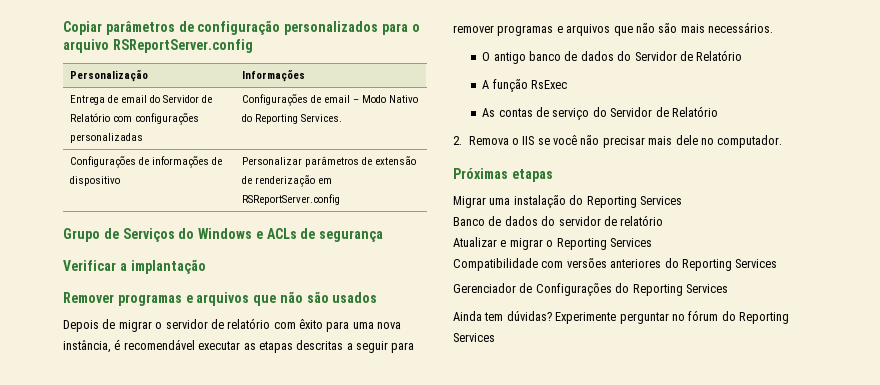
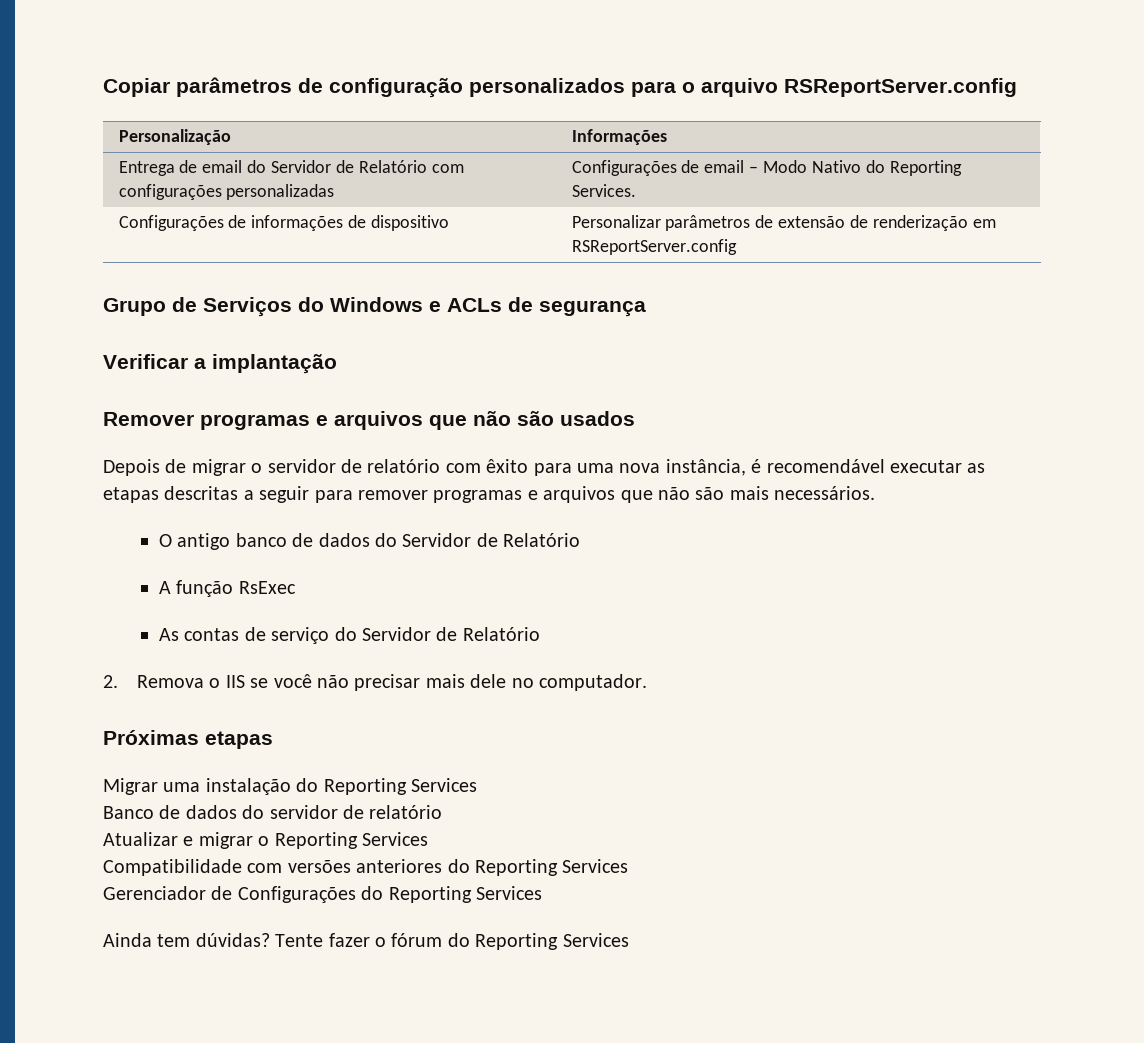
[555,312,685,324] Experimente perguntar no -> [275,933,386,947] Tente fazer o

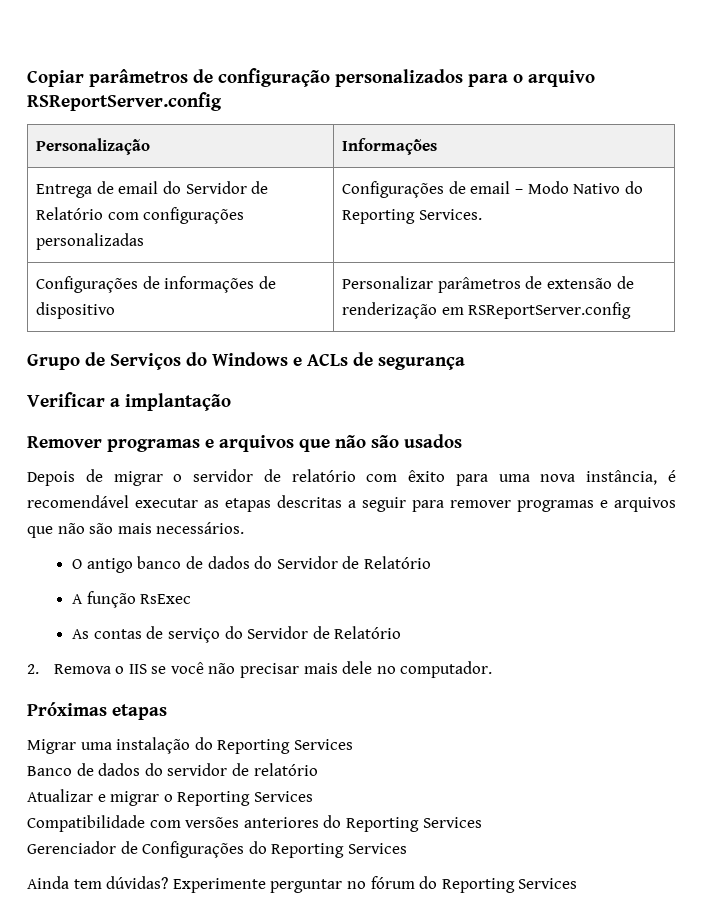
[275,933,386,947] Tente fazer o -> [172,878,366,893] Experimente perguntar no

